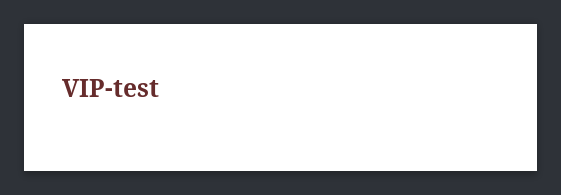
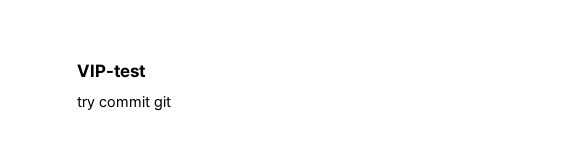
(159, 88) none -> [77,96,172,111] // try commit git

